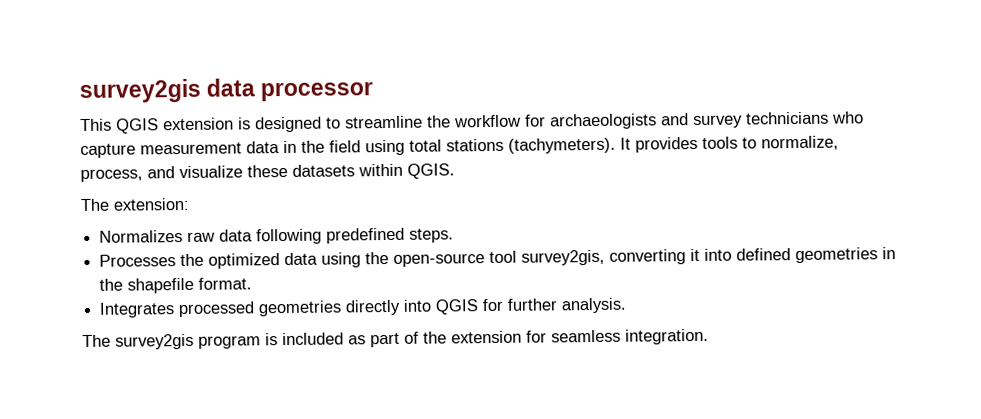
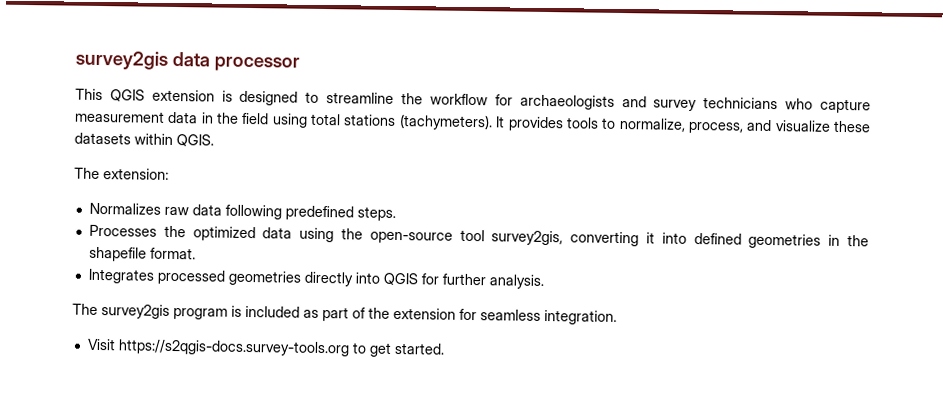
(709, 336) none -> [86,338,445,357] // Visit https://s2qgis-docs.survey-tools.org to get started.

